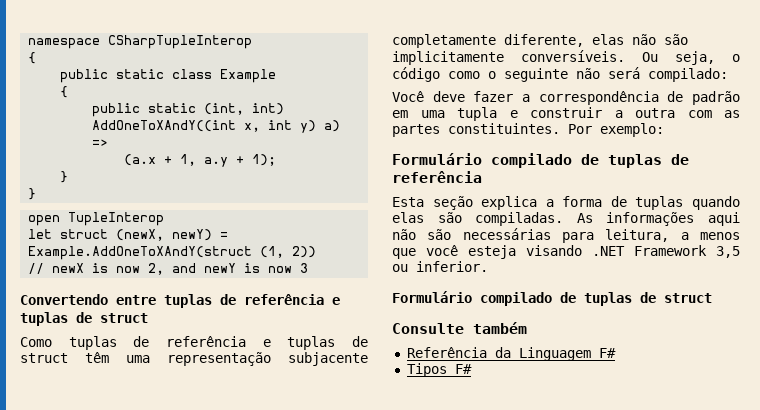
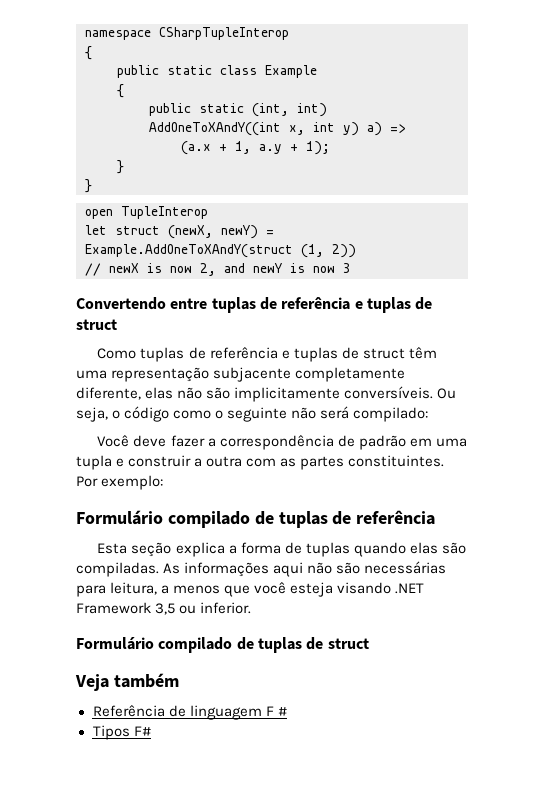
[392,323,464,334] Consulte -> [75,674,109,691] Veja
[494,347,616,361] da Linguagem F# -> [168,705,287,720] de linguagem F #

